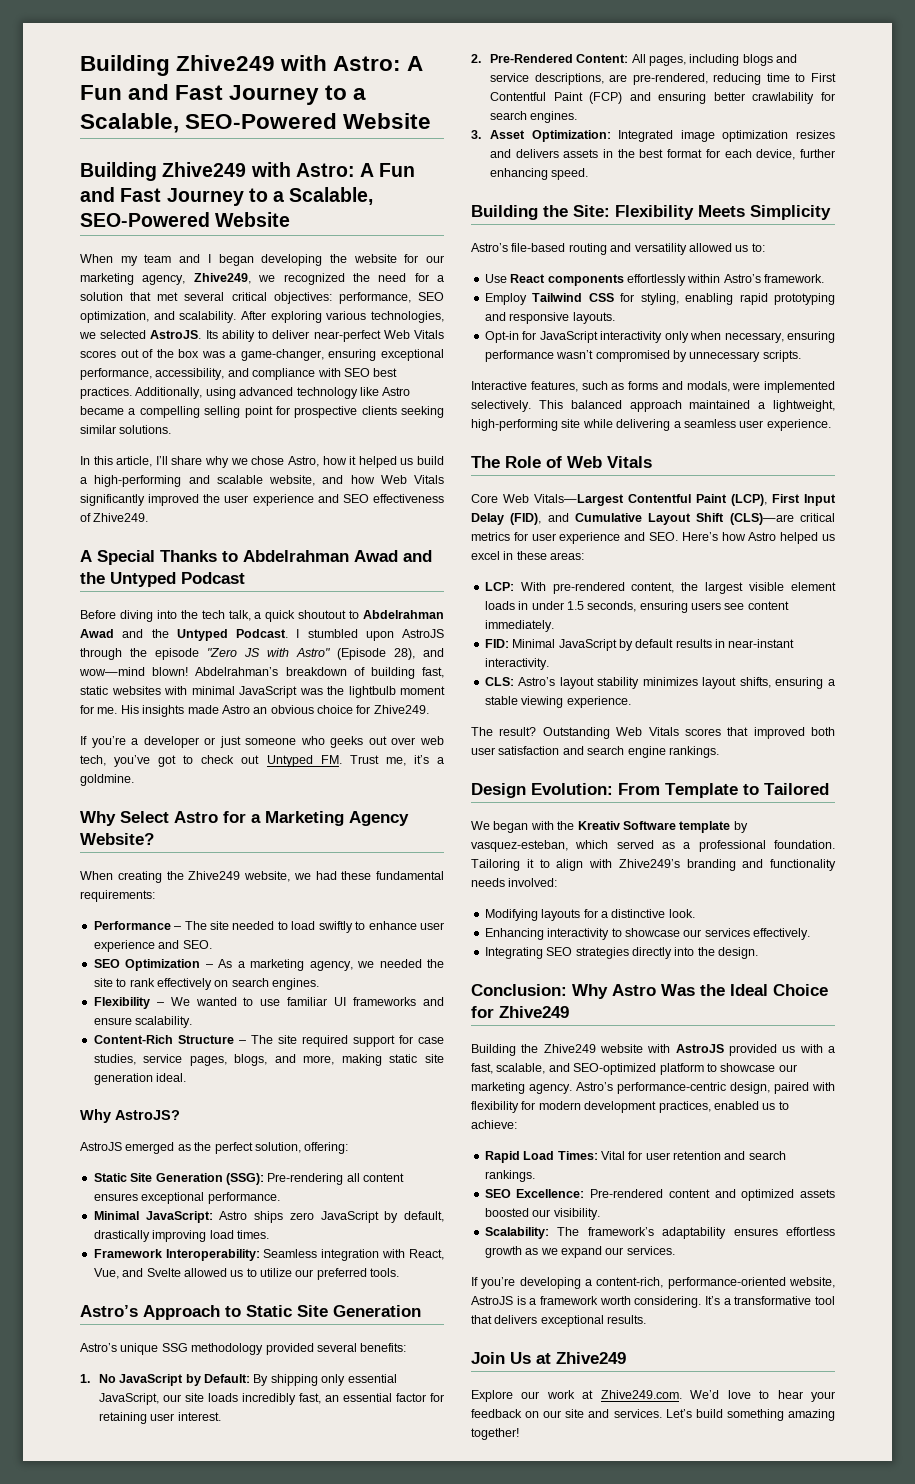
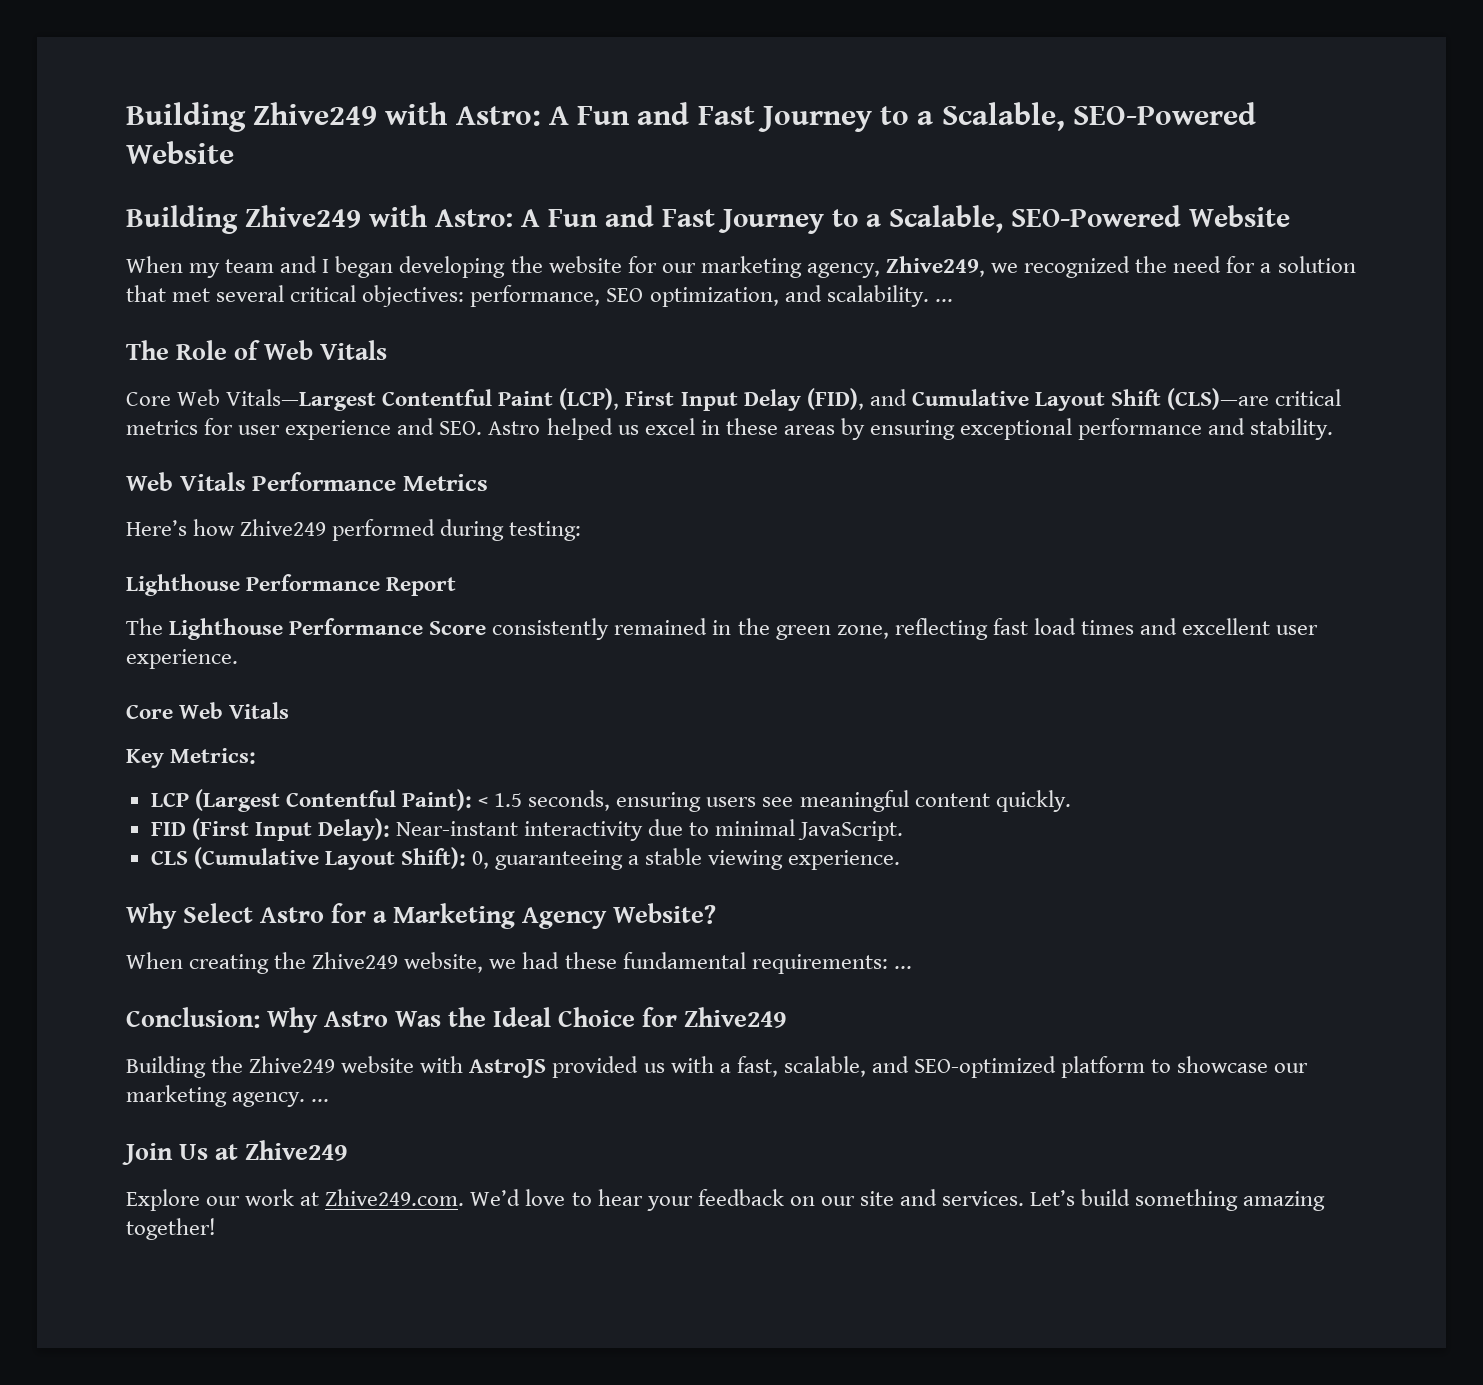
[241,311,444,323] [79,330,445,342] [80,349,444,361] [80,368,398,380] [80,387,411,399] [80,406,444,418] [80,425,172,434] [80,456,445,468] [80,475,444,487] [80,494,444,506] [80,513,149,522] [80,550,432,565] [80,572,245,587] [80,610,444,622] [80,629,444,641] [80,648,444,660] [79,667,445,679] [80,686,445,698] [80,705,429,717] [80,736,444,748] [80,755,444,767] [80,774,134,786] [80,811,409,826] [80,833,154,845] [80,871,444,883] [80,890,155,902] [93,921,445,933] [93,940,212,952] [93,959,445,971] [93,978,319,990] [93,997,444,1009] [93,1016,193,1028] [93,1035,444,1047] [93,1054,444,1066] [93,1073,187,1085] [80,1109,180,1123] [80,1142,349,1154] [93,1173,404,1185] [93,1192,280,1204] [93,1211,444,1223] [93,1230,269,1242] [93,1249,444,1261] [93,1268,400,1280] [80,1305,421,1320] [80,1343,407,1355] [80,1374,397,1386] [98,1393,445,1405] [98,1412,221,1424] [471,54,798,66] [489,73,836,85] [489,92,835,104] [489,111,578,123] [471,130,835,142] [489,149,835,160] [489,168,589,180] [471,205,831,220] [471,243,765,255] [484,274,824,286] [484,293,835,305] [484,312,615,324] [484,331,835,343] [484,350,801,362] [471,381,835,393] [471,400,835,412] [471,419,831,431] After exploring various technologies, we selected AstroJS. Its ability to deliver near-perfect Web Vitals scores out of the box was a game-changer, ensuring exceptional performance, accessibility, and compliance with SEO best practices. Additionally, using advanced technology like Astro became a compelling selling point for prospective clients seeking similar solutions. // In this article, I’ll share why we chose Astro, how it helped us build a high-performing and scalable website, and how Web Vitals significantly improved the user experience and SEO effectiveness of Zhive249. // A Special Thanks to Abdelrahman Awad and the Untyped Podcast // Before diving into the tech talk, a quick shoutout to Abdelrahman Awad and the Untyped Podcast. I stumbled upon AstroJS through the episode "Zero JS with Astro" (Episode 28), and wow—mind blown! Abdelrahman’s breakdown of building fast, static websites with minimal JavaScript was the lightbulb moment for me. His insights made Astro an obvious choice for Zhive249. // If you’re a developer or just someone who geeks out over web tech, you’ve got to check out Untyped FM. Trust me, it’s a goldmine. // Why Select Astro for a Marketing Agency Website? // When creating the Zhive249 website, we had these fundamental requirements: // Performance – The site needed to load swiftly to enhance user experience and SEO. // SEO Optimization – As a marketing agency, we needed the site to rank effectively on search engines. // Flexibility – We wanted to use familiar UI frameworks and ensure scalability. // Content-Rich Structure – The site required support for case studies, service pages, blogs, and more, making static site generation ideal. // Why AstroJS? // AstroJS emerged as the perfect solution, offering: // Static Site Generation (SSG): Pre-rendering all content ensures exceptional performance. // Minimal JavaScript: Astro ships zero JavaScript by default, drastically improving load times. // Framework Interoperability: Seamless integration with React, Vue, and Svelte allowed us to utilize our preferred tools. // Astro’s Approach to Static Site Generation // Astro’s unique SSG methodology provided several benefits: // 1. No JavaScript by Default: By shipping only essential JavaScript, our site loads incredibly fast, an essential factor for retaining user interest. // 2. Pre-Rendered Content: All pages, including blogs and service descriptions, are pre-rendered, reducing time to First Contentful Paint (FCP) and ensuring better crawlability for search engines. // 3. Asset Optimization: Integrated image optimization resizes and delivers assets in the best format for each device, further enhancing speed. // Building the Site: Flexibility Meets Simplicity // Astro’s file-based routing and versatility allowed us to: // Use React components effortlessly within Astro’s framework. // Employ Tailwind CSS for styling, enabling rapid prototyping and responsive layouts. // Opt-in for JavaScript interactivity only when necessary, ensuring performance wasn’t compromised by unnecessary scripts. // Interactive features, such as forms and modals, were implemented selectively. This balanced approach maintained a lightweight, high-performing site while delivering a seamless user experience. -> [934,299,953,302] ...
[681,532,746,541] Here’s how -> (483, 428) none
[550,552,585,560] [484,582,836,594] [484,601,564,610] areas: // LCP: With pre-rendered content, the largest visible element loads in under -> [783,418,1334,440] [126,472,488,491] [126,519,582,541] [126,574,457,596] [126,618,1319,640] [126,649,238,669] [126,702,290,719] [126,748,257,768] [150,789,489,812] areas by ensuring exceptional performance and stability. // Web Vitals Performance Metrics // Here’s how Zhive249 performed during testing: // Lighthouse Performance Report // The Lighthouse Performance Score consistently remained in the green zone, reflecting fast load times and excellent user experience. // Core Web Vitals // Key Metrics: // LCP (Largest Contentful Paint): <
[747,601,789,610] [484,620,554,632] [484,639,795,651] [484,658,549,670] [484,677,835,689] [484,696,631,708] [471,727,835,739] [471,746,719,758] [471,783,829,798] [471,821,748,833] [471,840,835,852] [471,859,836,871] [471,878,558,887] [484,909,695,921] [484,928,810,940] [484,947,758,959] content immediately. // FID: Minimal JavaScript by default results in near-instant interactivity. // CLS: Astro’s layout stability minimizes layout shifts, ensuring a stable viewing experience. // The result? Outstanding Web Vitals scores that improved both user satisfaction and search engine rankings. // Design Evolution: From Template to Tailored // We began with the Kreativ Software template by vasquez-esteban, which served as a professional foundation. Tailoring it to align with Zhive249’s branding and functionality needs involved: // Modifying layouts for a distinctive look. // Enhancing interactivity to showcase our services effectively. // Integrating SEO strategies directly into the design. -> [799,790,1071,812] [150,818,904,841] [150,847,901,870] [126,903,717,929] [126,952,912,974] meaningful content quickly. // FID (First Input Delay): Near-instant interactivity due to minimal JavaScript. // CLS (Cumulative Layout Shift): 0, guaranteeing a stable viewing experience. // Why Select Astro for a Marketing Agency Website? // When creating the Zhive249 website, we had these fundamental requirements: ...
[576,1082,835,1094] [471,1101,789,1113] [471,1120,517,1129] [484,1151,786,1163] [484,1170,535,1182] [484,1189,835,1201] [484,1208,600,1220] [484,1227,835,1239] [484,1246,675,1258] [471,1277,835,1289] [471,1296,835,1308] [471,1315,647,1327] Astro’s performance-centric design, paired with flexibility for modern development practices, enabled us to achieve: // Rapid Load Times: Vital for user retention and search rankings. // SEO Excellence: Pre-rendered content and optimized assets boosted our visibility. // Scalability: The framework’s adaptability ensures effortless growth as we expand our services. // If you’re developing a content-rich, performance-oriented website, AstroJS is a framework worth considering. It’s a transformative tool that delivers exceptional results. -> [311,1099,330,1102] ...

